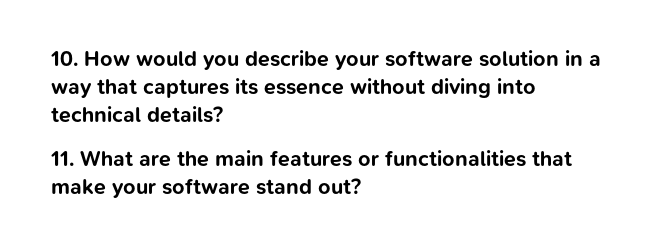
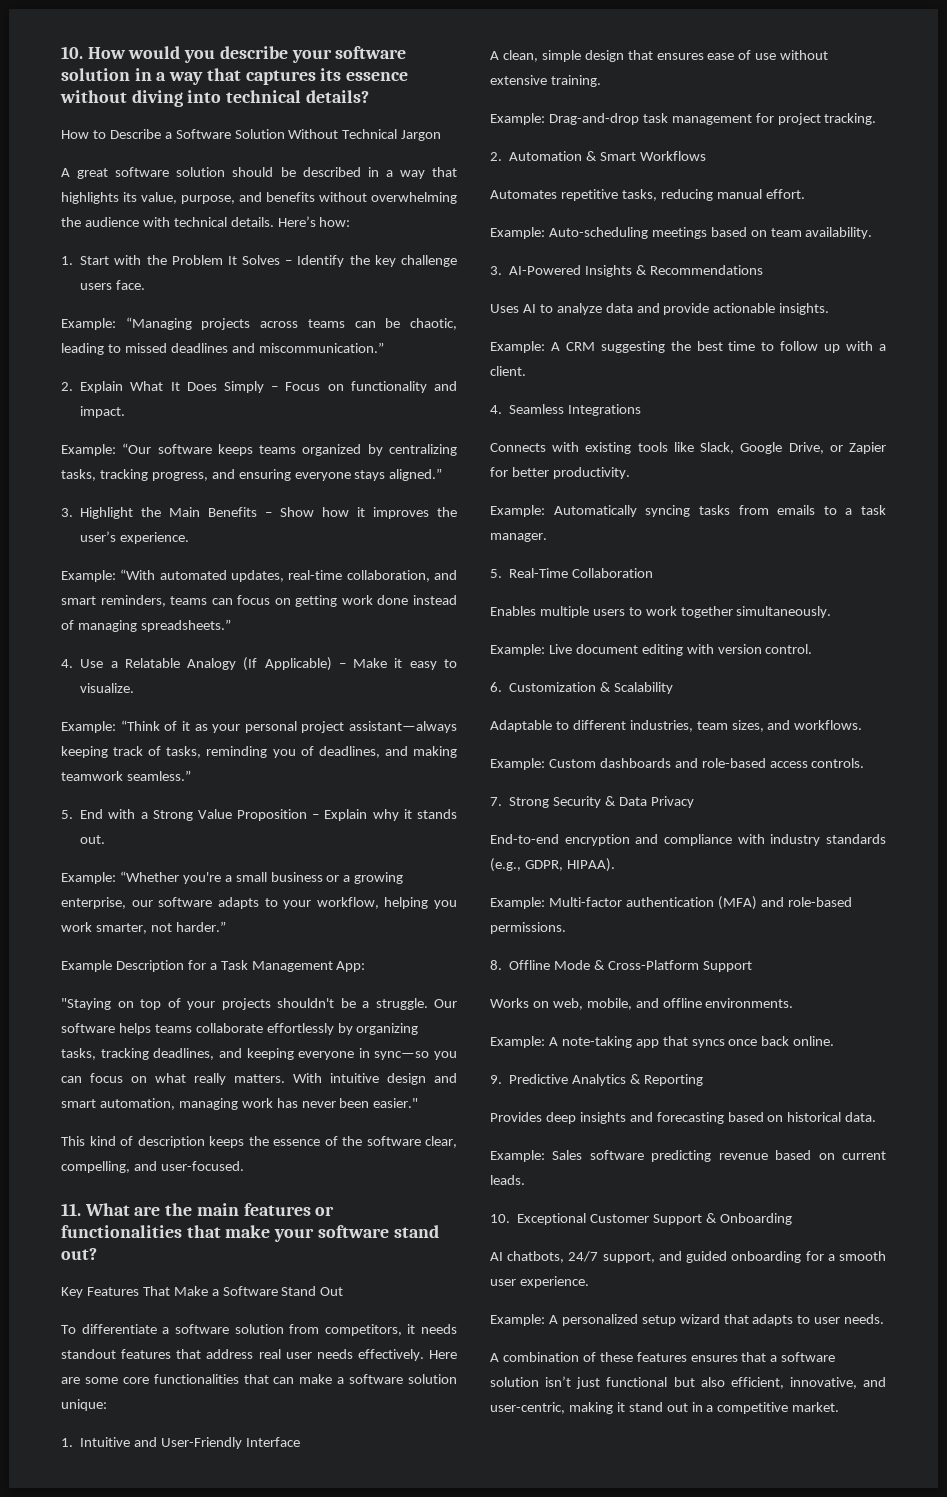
(223, 114) none -> [61,129,442,141] [61,167,458,179] [61,192,457,204] [61,216,351,227] [61,255,458,267] [80,280,146,290] [61,317,458,330] [61,342,384,355] [61,381,458,393] [80,406,126,418] [61,443,457,456] [61,468,443,481] [61,507,457,519] [80,531,190,544] [61,569,457,582] [61,595,457,607] [61,619,231,632] [61,657,457,671] [80,683,135,693] [61,720,457,733] [61,746,457,758] [61,770,191,781] [61,809,458,821] [80,835,106,844] [61,871,404,884] [61,897,457,909] [61,921,226,934] [61,960,366,972] [61,998,457,1010] [61,1023,419,1035] [61,1048,457,1060] [61,1073,457,1085] [61,1098,419,1110] [61,1136,457,1148] [61,1161,244,1173] // How to Describe a Software Solution Without Technical Jargon // A great software solution should be described in a way that highlights its value, purpose, and benefits without overwhelming the audience with technical details. Here’s how: // 1. Start with the Problem It Solves – Identify the key challenge users face. // Example: “Managing projects across teams can be chaotic, leading to missed deadlines and miscommunication.” // 2. Explain What It Does Simply – Focus on functionality and impact. // Example: “Our software keeps teams organized by centralizing tasks, tracking progress, and ensuring everyone stays aligned.” // 3. Highlight the Main Benefits – Show how it improves the user’s experience. // Example: “With automated updates, real-time collaboration, and smart reminders, teams can focus on getting work done instead of managing spreadsheets.” // 4. Use a Relatable Analogy (If Applicable) – Make it easy to visualize. // Example: “Think of it as your personal project assistant—always keeping track of tasks, reminding you of deadlines, and making teamwork seamless.” // 5. End with a Strong Value Proposition – Explain why it stands out. // Example: “Whether you're a small business or a growing enterprise, our software adapts to your workflow, helping you work smarter, not harder.” // Example Description for a Task Management App: // "Staying on top of your projects shouldn't be a struggle. Our software helps teams collaborate effortlessly by organizing tasks, tracking deadlines, and keeping everyone in sync—so you can focus on what really matters. With intuitive design and smart automation, managing work has never been easier." // This kind of description keeps the essence of the software clear, compelling, and user-focused.
(361, 186) none -> [61,1286,344,1298] [61,1324,457,1336] [61,1349,457,1361] [61,1374,458,1384] [61,1399,107,1411] [61,1437,300,1449] [490,50,829,62] [490,75,601,87] [490,113,877,125] [490,151,706,161] [490,189,805,201] [490,227,873,239] [490,265,763,277] [490,303,830,315] [490,341,887,353] [490,366,526,376] [490,404,642,416] [490,442,886,454] [490,467,630,479] [490,505,886,517] [490,533,547,542] [490,568,654,578] [490,606,832,618] [490,644,813,656] [490,682,674,694] [490,720,863,732] [490,758,865,770] [490,796,694,808] [490,834,886,846] [490,858,615,872] [490,896,852,910] [490,922,566,934] [490,960,752,972] [490,998,794,1010] [490,1036,835,1048] [490,1074,703,1086] [490,1112,877,1124] [490,1150,887,1162] [490,1175,525,1185] [490,1213,792,1225] [490,1251,886,1263] [490,1276,589,1288] [490,1314,885,1326] [490,1352,836,1362] [490,1376,886,1389] [490,1402,840,1414] // Key Features That Make a Software Stand Out // To differentiate a software solution from competitors, it needs standout features that address real user needs effectively. Here are some core functionalities that can make a software solution unique: // 1. Intuitive and User-Friendly Interface // A clean, simple design that ensures ease of use without extensive training. // Example: Drag-and-drop task management for project tracking. // 2. Automation & Smart Workflows // Automates repetitive tasks, reducing manual effort. // Example: Auto-scheduling meetings based on team availability. // 3. AI-Powered Insights & Recommendations // Uses AI to analyze data and provide actionable insights. // Example: A CRM suggesting the best time to follow up with a client. // 4. Seamless Integrations // Connects with existing tools like Slack, Google Drive, or Zapier for better productivity. // Example: Automatically syncing tasks from emails to a task manager. // 5. Real-Time Collaboration // Enables multiple users to work together simultaneously. // Example: Live document editing with version control. // 6. Customization & Scalability // Adaptable to different industries, team sizes, and workflows. // Example: Custom dashboards and role-based access controls. // 7. Strong Security & Data Privacy // End-to-end encryption and compliance with industry standards (e.g., GDPR, HIPAA). // Example: Multi-factor authentication (MFA) and role-based permissions. // 8. Offline Mode & Cross-Platform Support // Works on web, mobile, and offline environments. // Example: A note-taking app that syncs once back online. // 9. Predictive Analytics & Reporting // Provides deep insights and forecasting based on historical data. // Example: Sales software predicting revenue based on current leads. // 10. Exceptional Customer Support & Onboarding // AI chatbots, 24/7 support, and guided onboarding for a smooth user experience. // Example: A personalized setup wizard that adapts to user needs. // A combination of these features ensures that a software solution isn’t just functional but also efficient, innovative, and user-centric, making it stand out in a competitive market.

